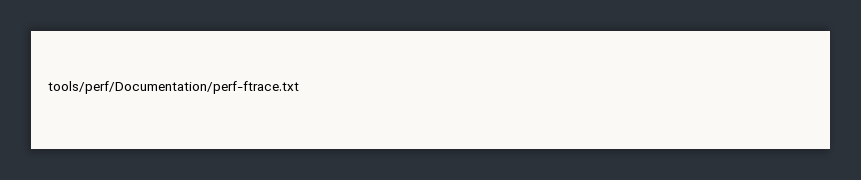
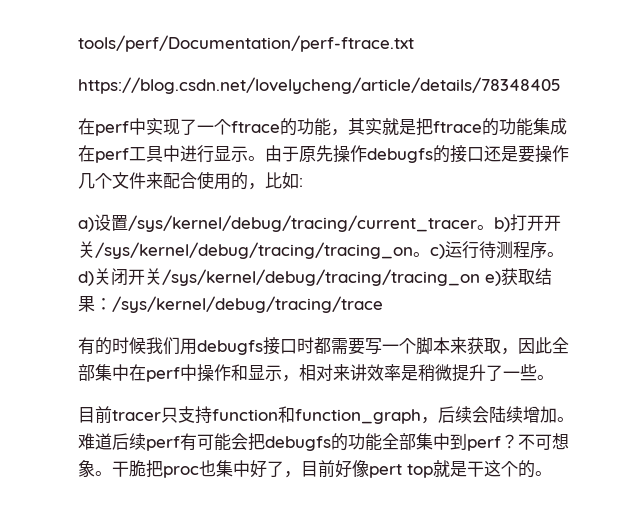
(299, 87) none -> [78,77,561,94] [78,118,567,136] [78,145,569,163] [78,171,303,190] [78,214,561,232] [78,241,564,259] [78,268,552,286] [78,296,383,313] [78,337,569,355] [78,364,554,382] [78,406,574,424] [78,433,569,451] [78,460,552,478] // https://blog.csdn.net/lovelycheng/article/details/78348405 // 在perf中实现了一个ftrace的功能，其实就是把ftrace的功能集成在perf工具中进行显示。由于原先操作debugfs的接口还是要操作几个文件来配合使用的，比如: // a)设置/sys/kernel/debug/tracing/current_tracer。b)打开开关/sys/kernel/debug/tracing/tracing_on。c)运行待测程序。d)关闭开关/sys/kernel/debug/tracing/tracing_on e)获取结果：/sys/kernel/debug/tracing/trace // 有的时候我们用debugfs接口时都需要写一个脚本来获取，因此全部集中在perf中操作和显示，相对来讲效率是稍微提升了一些。 // 目前tracer只支持function和function_graph，后续会陆续增加。难道后续perf有可能会把debugfs的功能全部集中到perf？不可想象。干脆把proc也集中好了，目前好像pert top就是干这个的。

